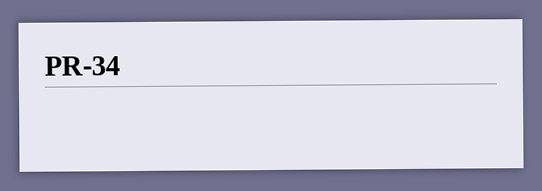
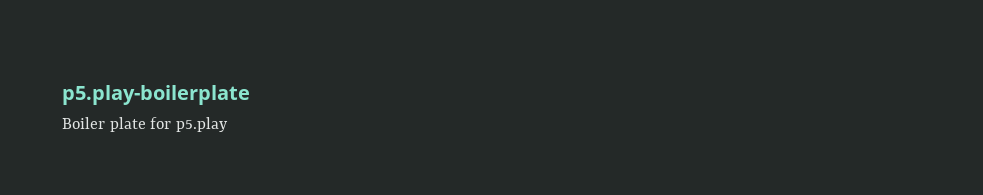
[44,56,120,76] PR-34 -> [62,85,250,105] [62,117,229,132] p5.play-boilerplate // Boiler plate for p5.play

